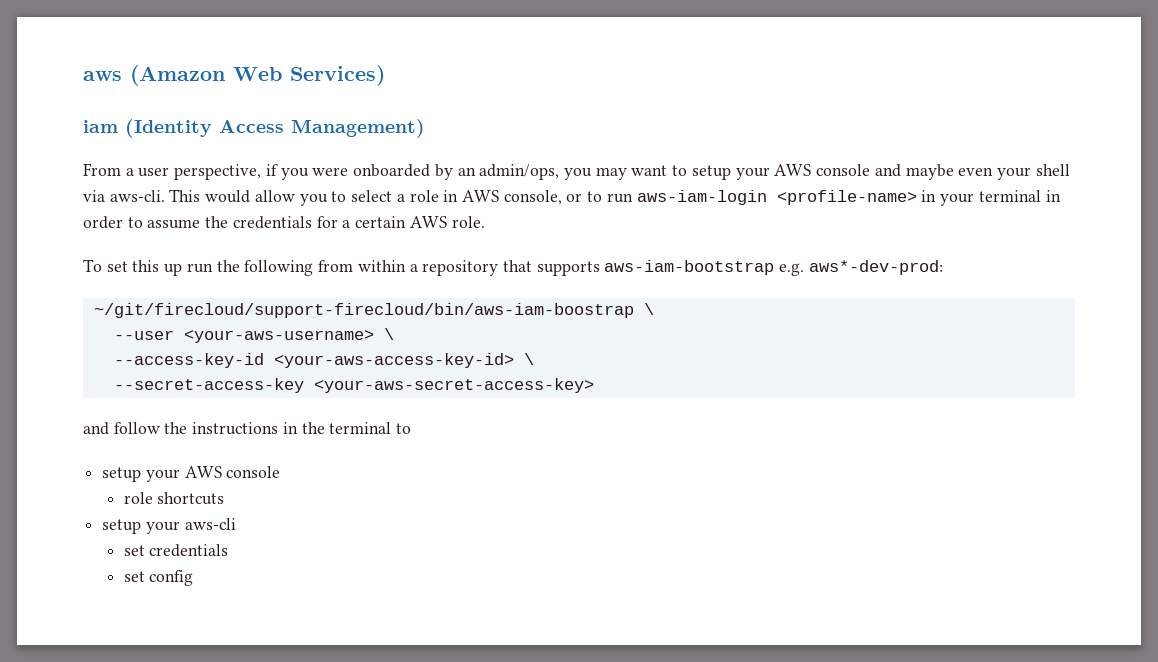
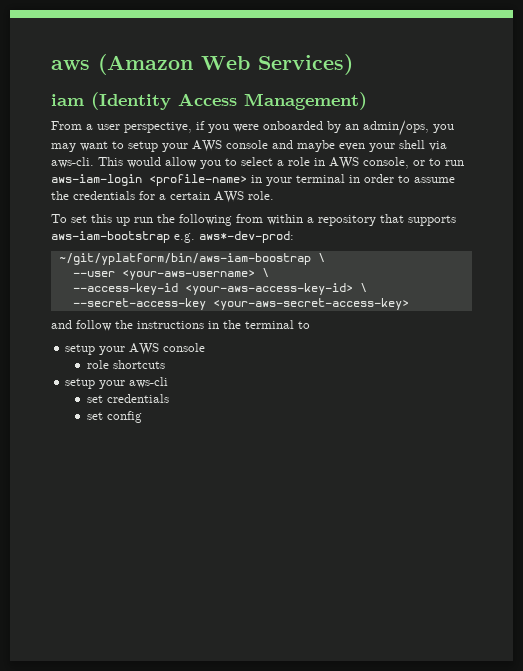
[93,303,634,318] ~/git/firecloud/support-firecloud/bin/aws-iam-boostrap -> [58,253,311,265] ~/git/yplatform/bin/aws-iam-boostrap

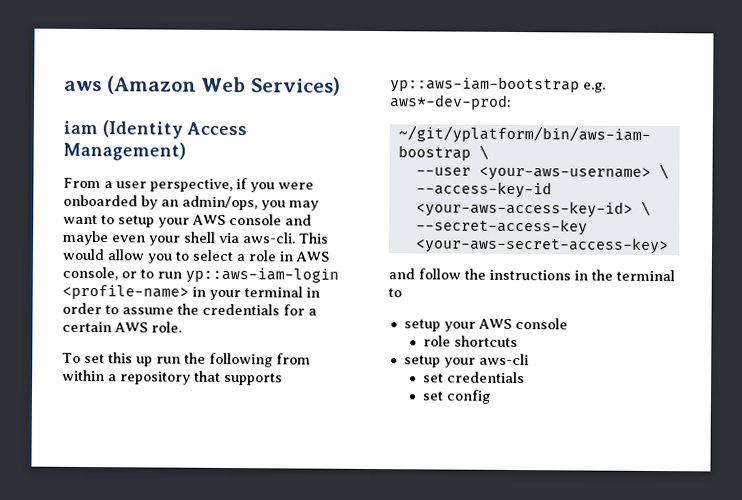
[51,174,142,186] aws-iam-login -> [185,267,339,284] yp::aws-iam-login
[51,231,170,243] aws-iam-bootstrap -> [390,76,580,94] yp::aws-iam-bootstrap

